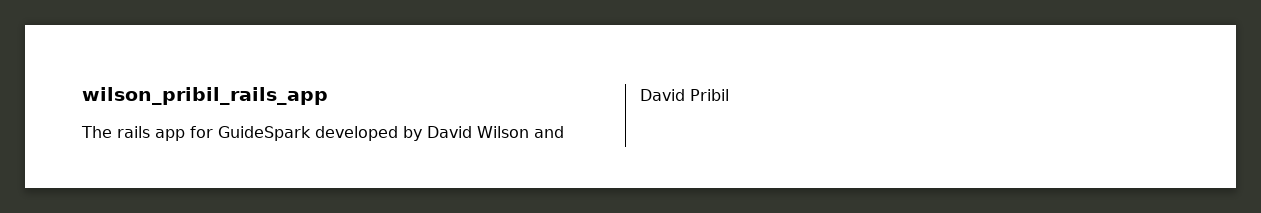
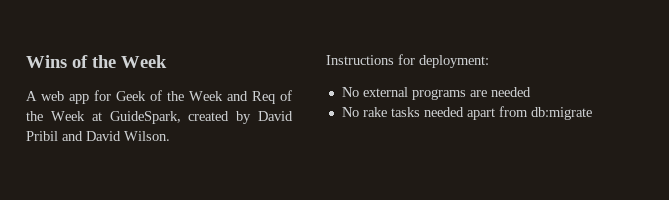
[82,87,328,105] [81,126,398,141] wilson_pribil_rails_app // The rails app for GuideSpark developed -> [26,55,167,68] [26,90,292,104] [26,111,230,124] Wins of the Week // A web app for Geek of the Week and Req of the Week at GuideSpark, created
[477,126,529,138] Wilson -> [26,131,58,141] Pribil
[690,89,729,101] Pribil -> [124,131,170,141] [326,54,489,68] [341,87,531,100] [341,106,592,120] Wilson. // Instructions for deployment: // No external programs are needed // No rake tasks needed apart from db:migrate

